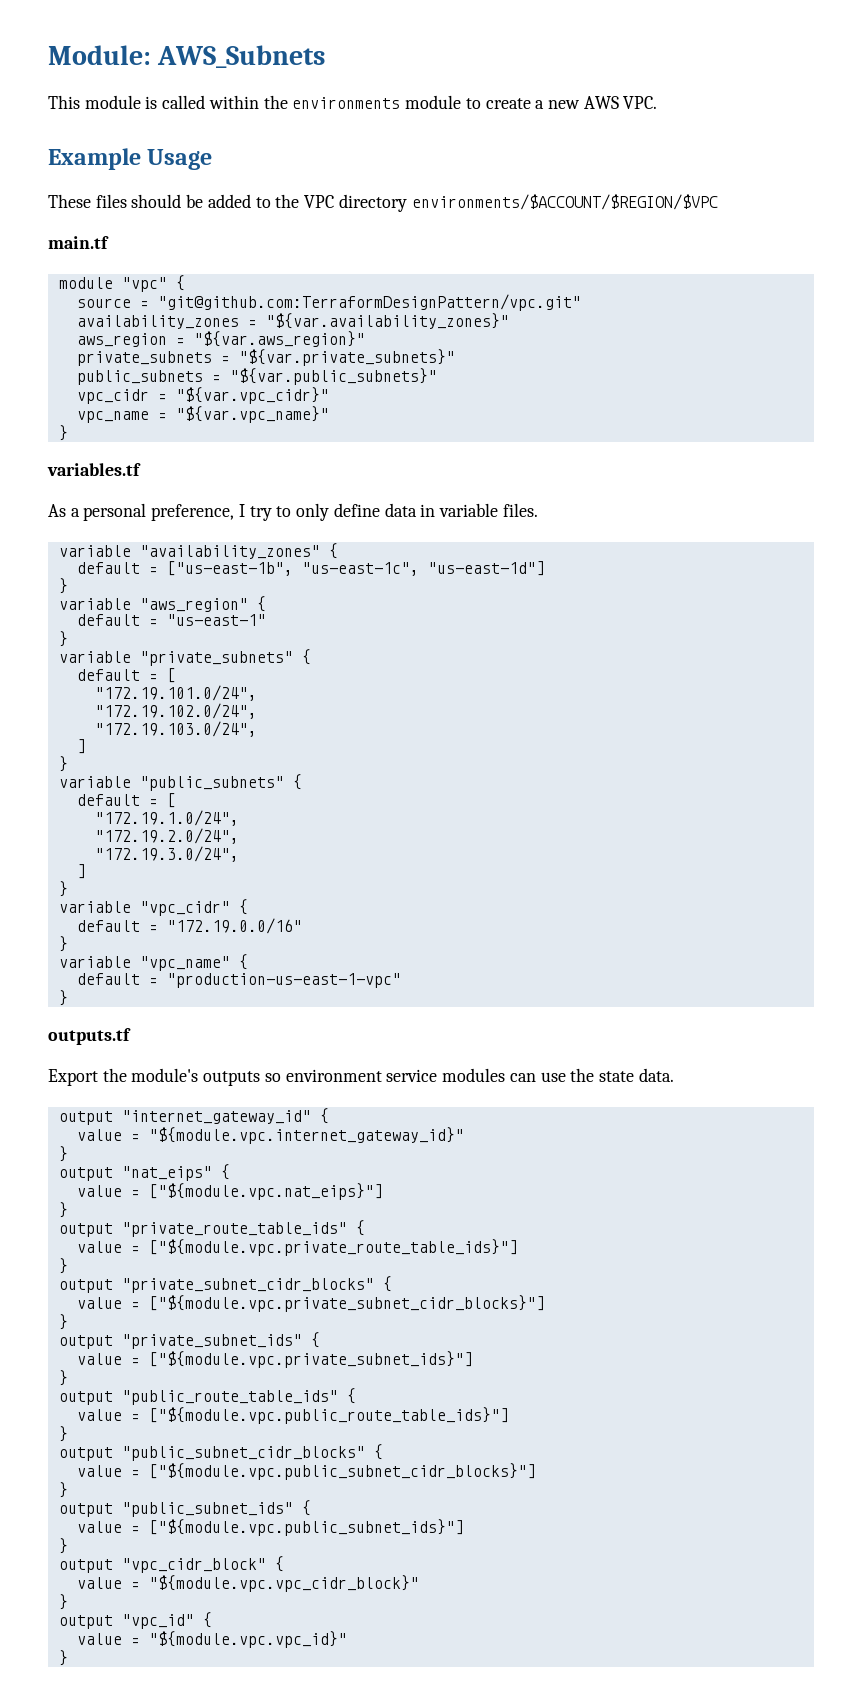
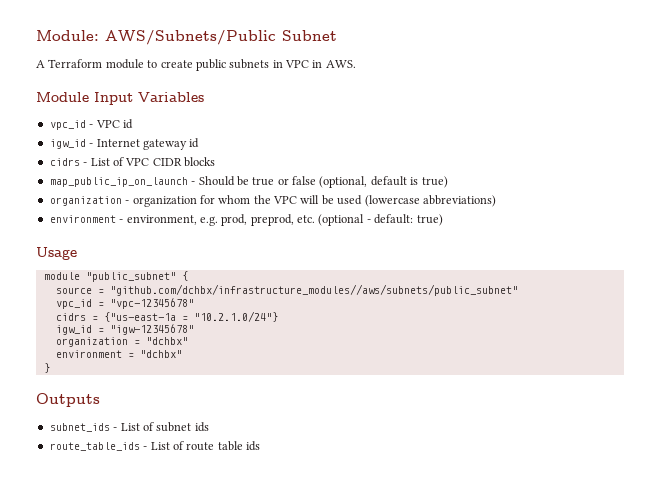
[157,45,326,68] [48,95,658,109] [48,148,213,170] [48,194,718,212] [48,236,109,249] [58,277,167,292] AWS_Subnets // This module is called within the environments module to create a new AWS VPC. // Example Usage // These files should be added to the VPC directory environments/$ACCOUNT/$REGION/$VPC // main.tf // module "vpc" -> [105,30,337,45] [36,59,356,71] [36,92,204,105] [49,119,133,130] [49,138,200,150] [49,157,215,167] [49,176,448,188] [49,195,496,207] [49,214,443,226] [36,247,77,260] [43,272,176,282] AWS/Subnets/Public Subnet // A Terraform module to create public subnets in VPC in AWS. // Module Input Variables // vpc_id - VPC id // igw_id - Internet gateway id // cidrs - List of VPC CIDR blocks // map_public_ip_on_launch - Should be true or false (optional, default is true) // organization - organization for whom the VPC will be used (lowercase abbreviations) // environment - environment, e.g. prod, preprod, etc. (optional - default: true) // Usage // module "public_subnet"
[157,294,581,311] [76,313,509,329] [76,331,365,347] [76,349,455,366] [76,368,437,385] [76,387,329,404] [76,406,329,423] [58,425,68,441] [47,463,141,476] [48,503,538,521] [58,543,338,559] [76,561,545,576] [58,578,68,594] [58,596,266,612] [76,614,266,626] [58,631,68,647] [58,649,311,666] [76,668,176,683] [94,685,257,701] [94,703,257,719] [94,721,257,737] [76,739,86,754] [58,756,68,772] [58,774,302,791] [76,793,176,808] [94,810,239,826] [94,828,239,844] [94,846,239,862] [76,864,86,879] [58,881,68,897] [58,899,248,916] [76,918,302,934] [58,936,68,952] [58,954,248,971] [76,973,401,988] [58,990,68,1006] [48,1028,131,1045] [48,1068,674,1086] [58,1108,329,1125] [76,1127,464,1144] [58,1146,68,1162] [58,1164,230,1181] [76,1183,383,1200] [58,1202,68,1218] [58,1220,365,1237] [76,1239,518,1256] [58,1258,68,1274] [58,1276,392,1293] [76,1295,545,1312] [58,1314,68,1330] [58,1332,320,1349] [76,1351,473,1368] [58,1370,68,1386] [58,1388,356,1405] [76,1407,509,1424] [58,1426,68,1442] [58,1444,383,1461] [76,1463,536,1480] [58,1482,68,1498] [58,1500,311,1517] [76,1519,464,1536] [58,1538,68,1554] [58,1556,284,1573] [76,1575,419,1592] [58,1594,68,1610] [58,1612,212,1629] [76,1631,347,1648] [58,1650,68,1666] "git@github.com:TerraformDesignPattern/vpc.git" // availability_zones = "${var.availability_zones}" // aws_region = "${var.aws_region}" // private_subnets = "${var.private_subnets}" // public_subnets = "${var.public_subnets}" // vpc_cidr = "${var.vpc_cidr}" // vpc_name = "${var.vpc_name}" // } // variables.tf // As a personal preference, I try to only define data in variable files. // variable "availability_zones" { // default = ["us-east-1b", "us-east-1c", "us-east-1d"] // } // variable "aws_region" { // default = "us-east-1" // } // variable "private_subnets" { // default = [ // "172.19.101.0/24", // "172.19.102.0/24", // "172.19.103.0/24", // ] // } // variable "public_subnets" { // default = [ // "172.19.1.0/24", // "172.19.2.0/24", // "172.19.3.0/24", // ] // } // variable "vpc_cidr" { // default = "172.19.0.0/16" // } // variable "vpc_name" { // default = "production-us-east-1-vpc" // } // outputs.tf // Export the module's outputs so environment service modules can use the state data. // output "internet_gateway_id" { // value = "${module.vpc.internet_gateway_id}" // } // output "nat_eips" { // value = ["${module.vpc.nat_eips}"] // } // output "private_route_table_ids" { // value = ["${module.vpc.private_route_table_ids}"] // } // output "private_subnet_cidr_blocks" { // value = ["${module.vpc.private_subnet_cidr_blocks}"] // } // output "private_subnet_ids" { // value = ["${module.vpc.private_subnet_ids}"] // } // output "public_route_table_ids" { // value = ["${module.vpc.public_route_table_ids}"] // } // output "public_subnet_cidr_blocks" { // value = ["${module.vpc.public_subnet_cidr_blocks}"] // } // output "public_subnet_ids" { // value = ["${module.vpc.public_subnet_ids}"] // } // output "vpc_cidr_block" { // value = "${module.vpc.vpc_cidr_block}" // } // output "vpc_id" { // value = "${module.vpc.vpc_id}" // } -> [109,284,518,296] [55,298,194,309] [55,311,278,322] [55,324,194,335] [55,337,188,347] [55,350,182,358] [43,363,50,373] [36,393,100,407] [49,422,209,432] [49,441,260,451] "github.com/dchbx/infrastructure_modules//aws/subnets/public_subnet" // vpc_id = "vpc-12345678" // cidrs = {"us-east-1a = "10.2.1.0/24"} // igw_id = "igw-12345678" // organization = "dchbx" // environment = "dchbx" // } // Outputs // subnet_ids - List of subnet ids // route_table_ids - List of route table ids

